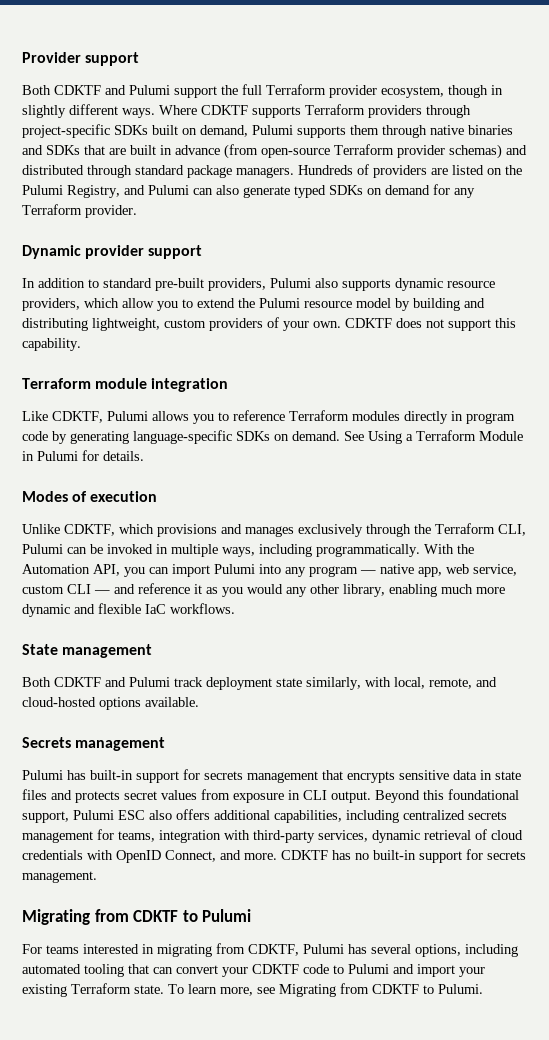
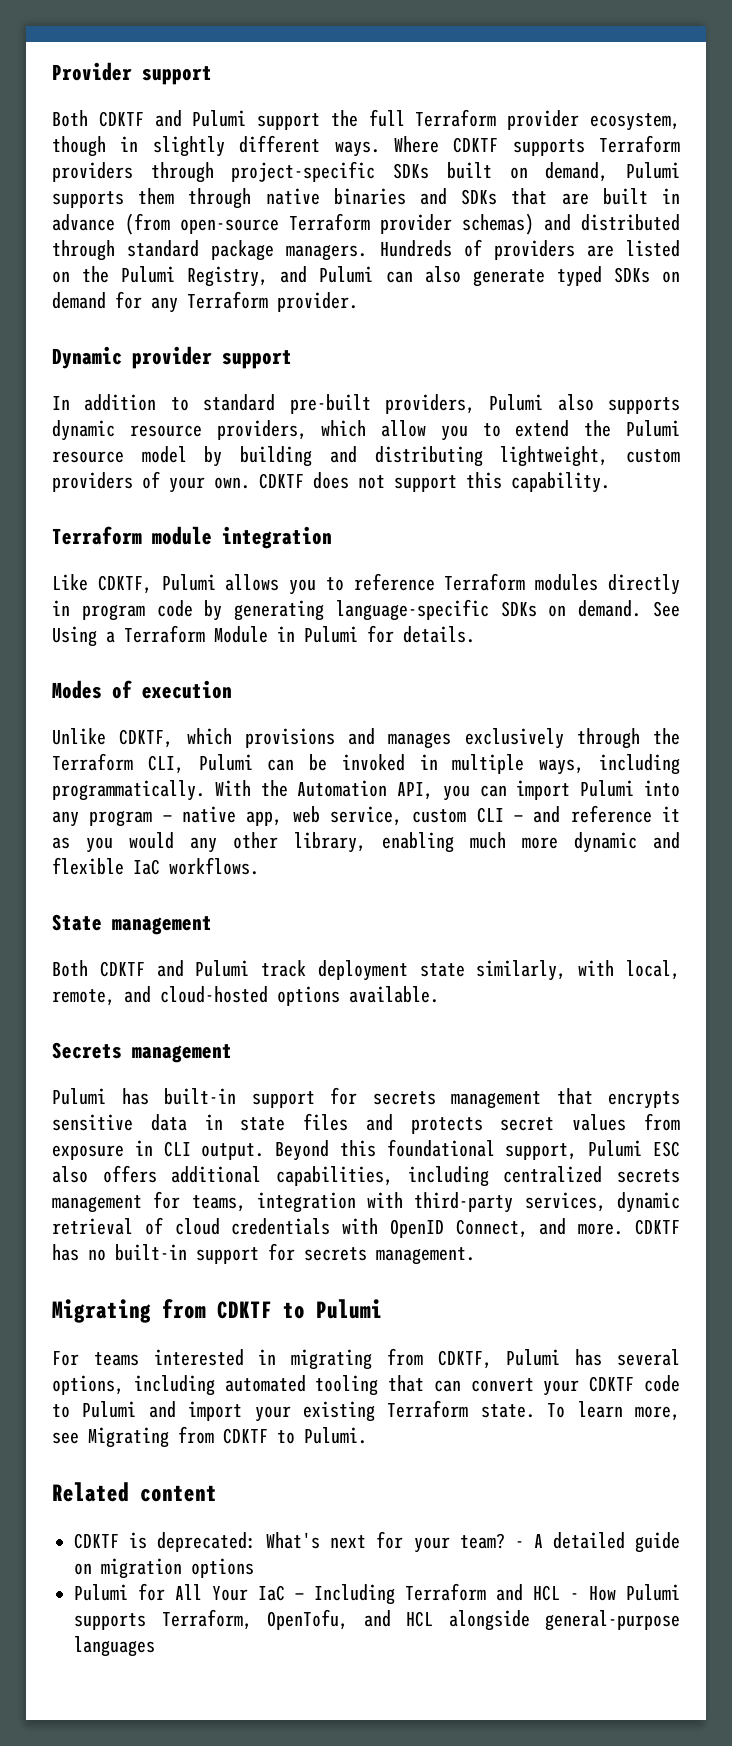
(483, 989) none -> [52,1482,217,1502] [74,1531,680,1553] [74,1558,254,1579] [74,1583,680,1605] [74,1609,680,1631] [74,1636,155,1657] // Related content // CDKTF is deprecated: What's next for your team? - A detailed guide on migration options // Pulumi for All Your IaC — Including Terraform and HCL - How Pulumi supports Terraform, OpenTofu, and HCL alongside general-purpose languages

